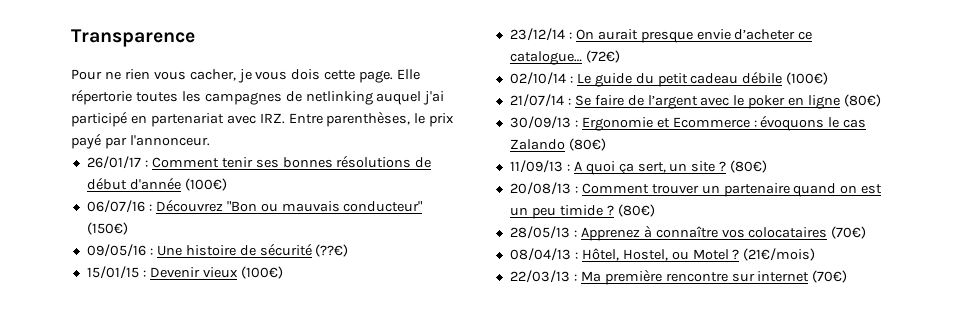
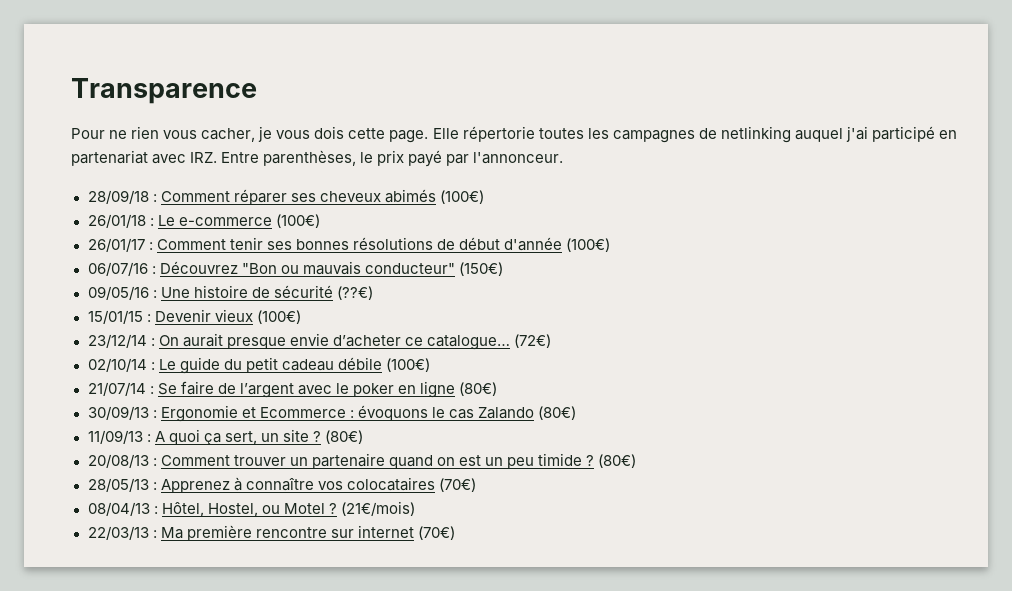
(210, 140) none -> [87,189,484,205] [87,214,320,228] // 28/09/18 : Comment réparer ses cheveux abimés (100€) // 26/01/18 : Le e-commerce (100€)

